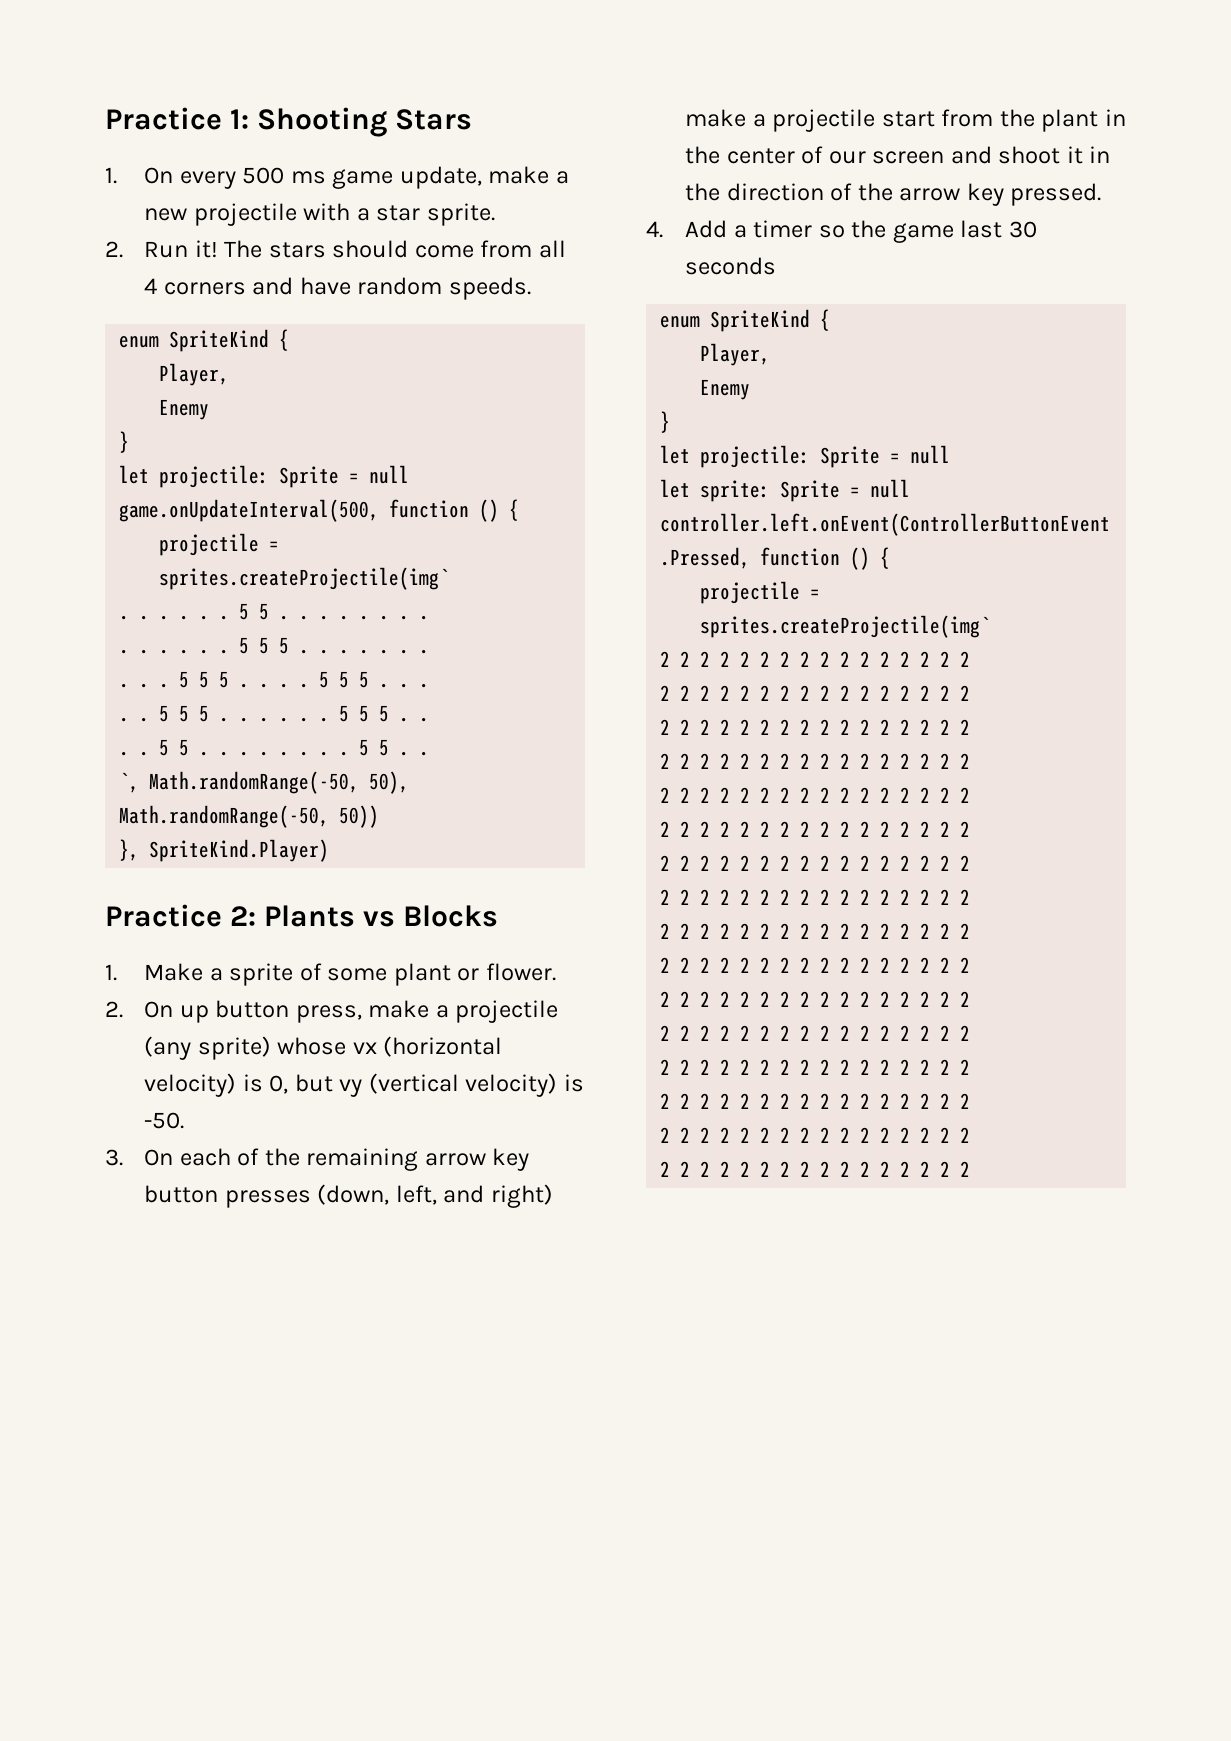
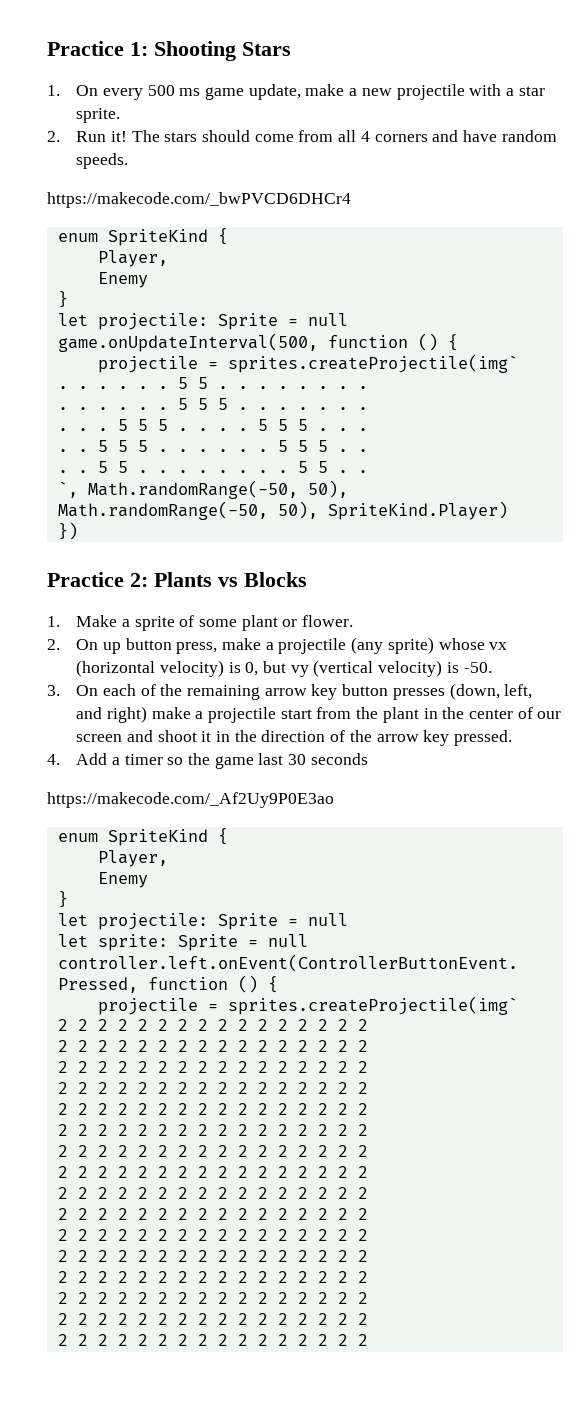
(531, 288) none -> [47,192,351,208] // https://makecode.com/_bwPVCD6DHCr4
[339,805,380,828] [119,839,330,862] 50)) // }, SpriteKind.Player) -> [277,501,508,520] [57,522,78,540] 50), SpriteKind.Player) // })
(777, 266) none -> [47,792,334,808] // https://makecode.com/_Af2Uy9P0E3ao

